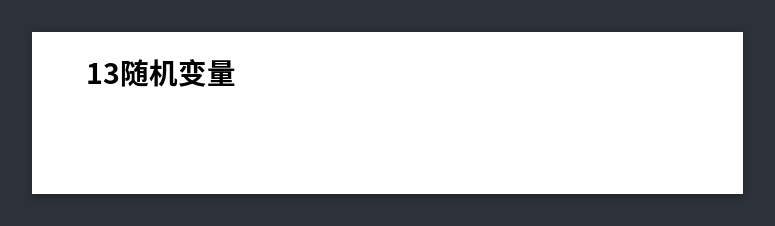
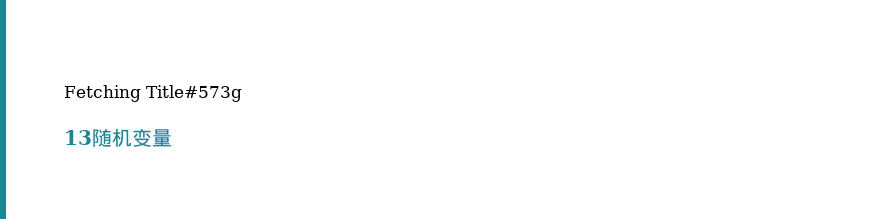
(86, 73) none -> [64,85,242,102] Fetching Title#573g //

